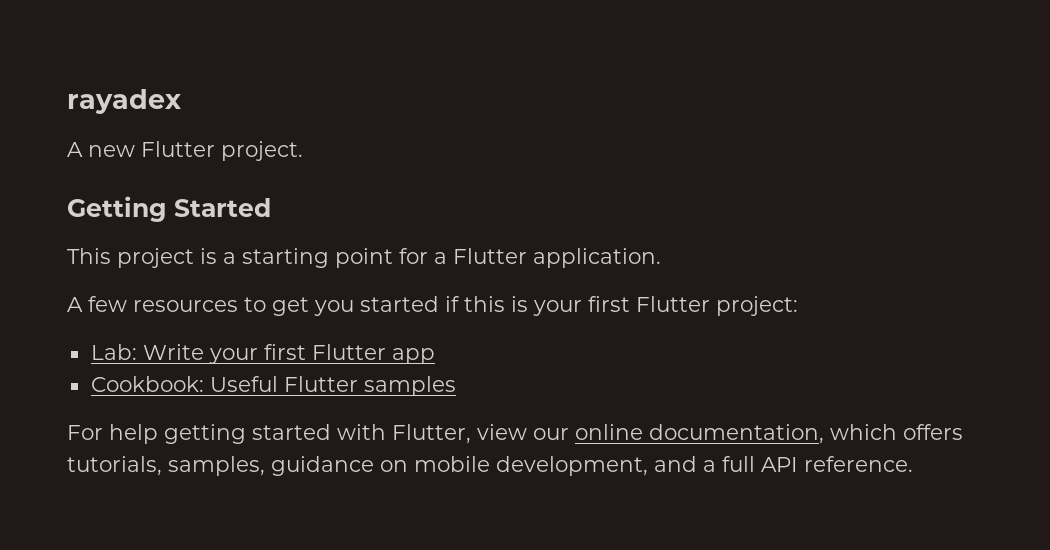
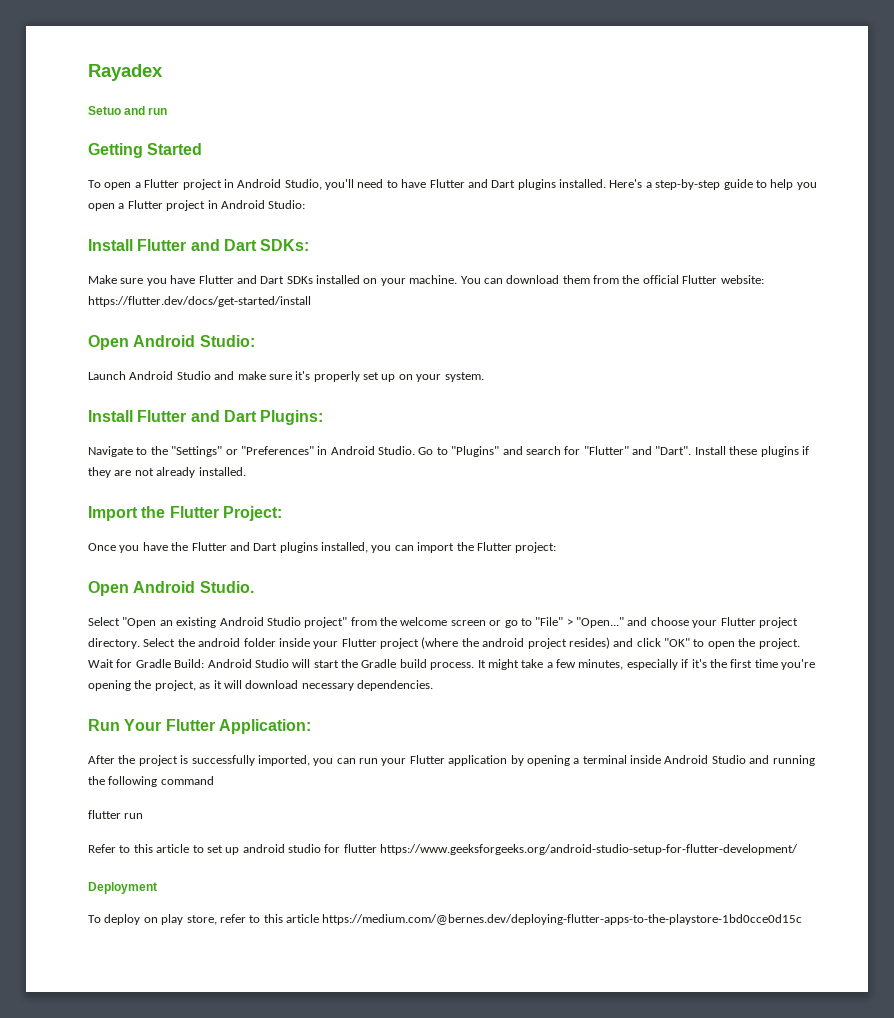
[67,89,181,114] [67,141,303,161] [67,196,271,222] [67,248,661,268] [67,296,798,316] [90,344,435,364] [90,376,456,396] [67,424,963,444] [67,456,913,476] rayadex // A new Flutter project. // Getting Started // This project is a starting point for a Flutter application. // A few resources to get you started if this is your first Flutter project: // Lab: Write your first Flutter app // Cookbook: Useful Flutter samples // For help getting started with Flutter, view our online documentation, which offers tutorials, samples, guidance on mobile development, and a full API reference. -> [88,64,163,81] [88,106,168,115] [88,143,203,158] [88,179,817,190] [88,200,306,211] [88,239,310,251] [88,275,764,286] [88,296,311,307] [88,335,255,350] [88,371,484,382] [88,410,324,425] [88,446,809,457] [88,467,246,478] [88,506,282,521] [88,542,557,553] [88,581,254,596] [88,617,798,628] [88,637,800,649] [88,659,815,670] [88,680,433,691] [88,719,311,734] [88,755,815,766] [88,776,214,787] [88,810,144,819] [88,844,799,855] [88,882,157,894] [88,914,803,925] Rayadex // Setuo and run // Getting Started // To open a Flutter project in Android Studio, you'll need to have Flutter and Dart plugins installed. Here's a step-by-step guide to help you open a Flutter project in Android Studio: // Install Flutter and Dart SDKs: // Make sure you have Flutter and Dart SDKs installed on your machine. You can download them from the official Flutter website: https://flutter.dev/docs/get-started/install // Open Android Studio: // Launch Android Studio and make sure it's properly set up on your system. // Install Flutter and Dart Plugins: // Navigate to the "Settings" or "Preferences" in Android Studio. Go to "Plugins" and search for "Flutter" and "Dart". Install these plugins if they are not already installed. // Import the Flutter Project: // Once you have the Flutter and Dart plugins installed, you can import the Flutter project: // Open Android Studio. // Select "Open an existing Android Studio project" from the welcome screen or go to "File" > "Open..." and choose your Flutter project directory. Select the android folder inside your Flutter project (where the android project resides) and click "OK" to open the project. Wait for Gradle Build: Android Studio will start the Gradle build process. It might take a few minutes, especially if it's the first time you're opening the project, as it will download necessary dependencies. // Run Your Flutter Application: // After the project is successfully imported, you can run your Flutter application by opening a terminal inside Android Studio and running the following command // flutter run // Refer to this article to set up android studio for flutter https://www.geeksforgeeks.org/android-studio-setup-for-flutter-development/ // Deployment // To deploy on play store, refer to this article https://medium.com/@bernes.dev/deploying-flutter-apps-to-the-playstore-1bd0cce0d15c

